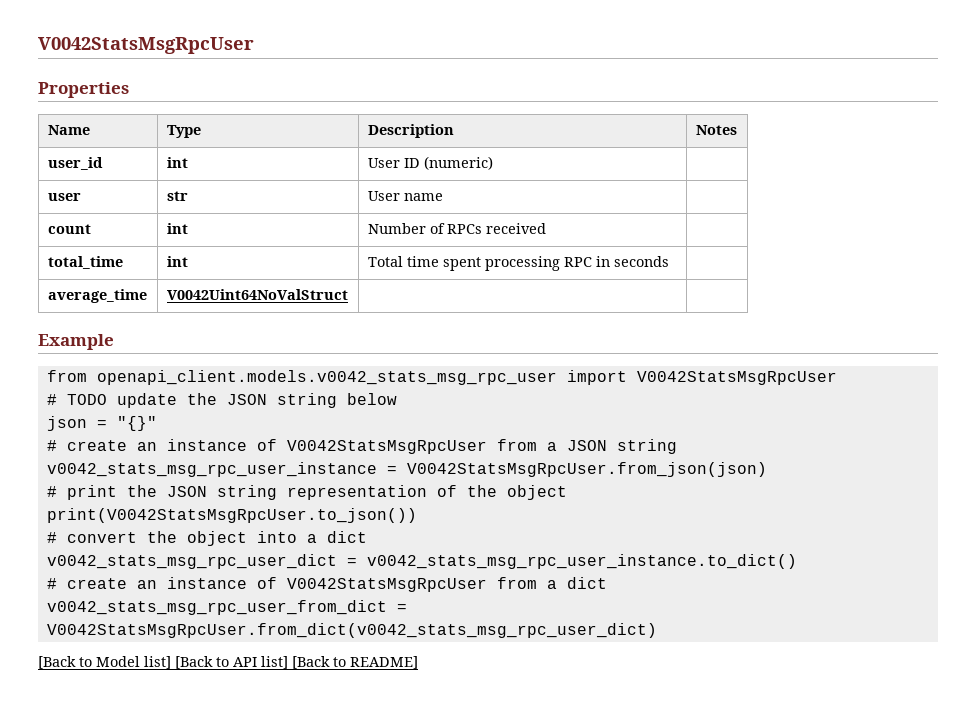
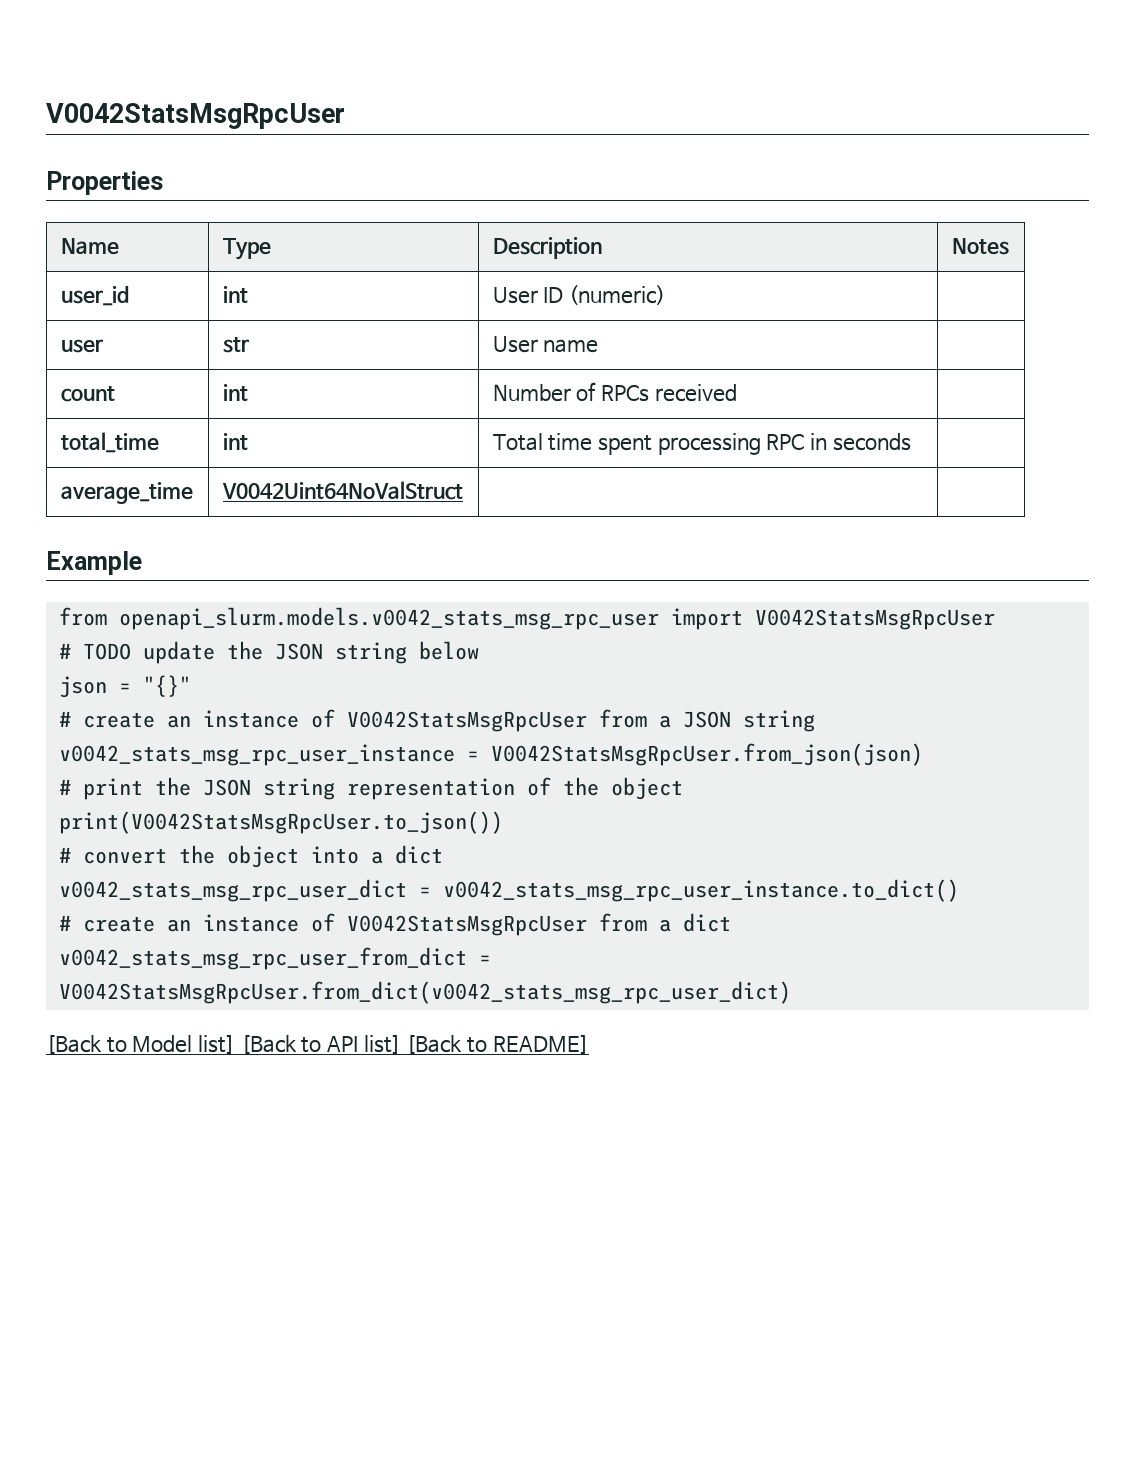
[96,370,557,385] openapi_client.models.v0042_stats_msg_rpc_user -> [118,607,659,630] openapi_slurm.models.v0042_stats_msg_rpc_user

